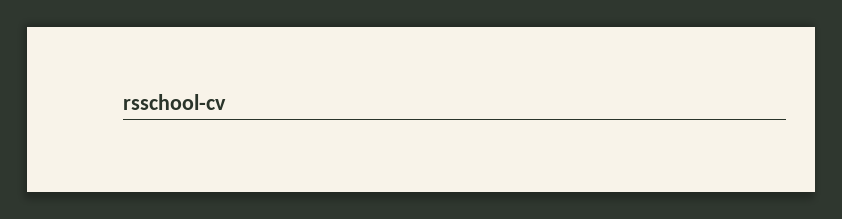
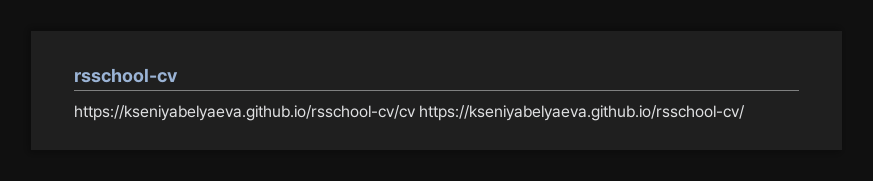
(226, 102) none -> [74,105,746,121] // https://kseniyabelyaeva.github.io/rsschool-cv/cv https://kseniyabelyaeva.github.io/rsschool-cv/

